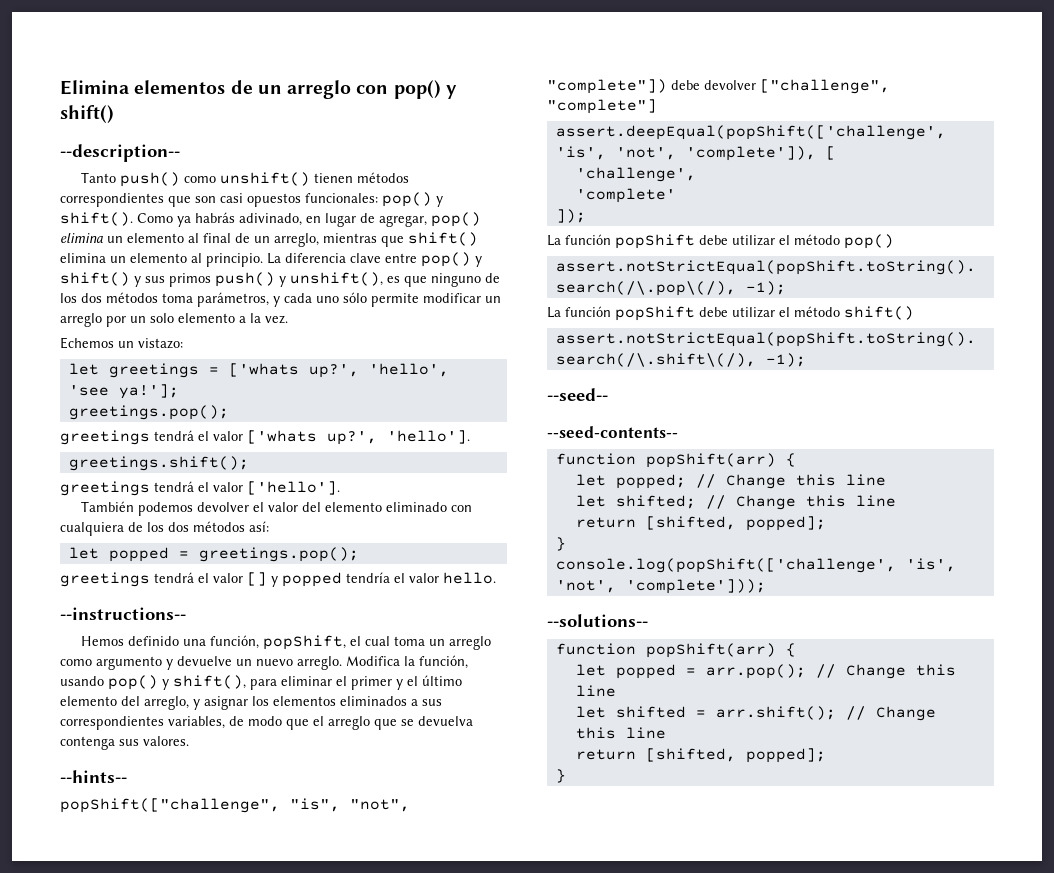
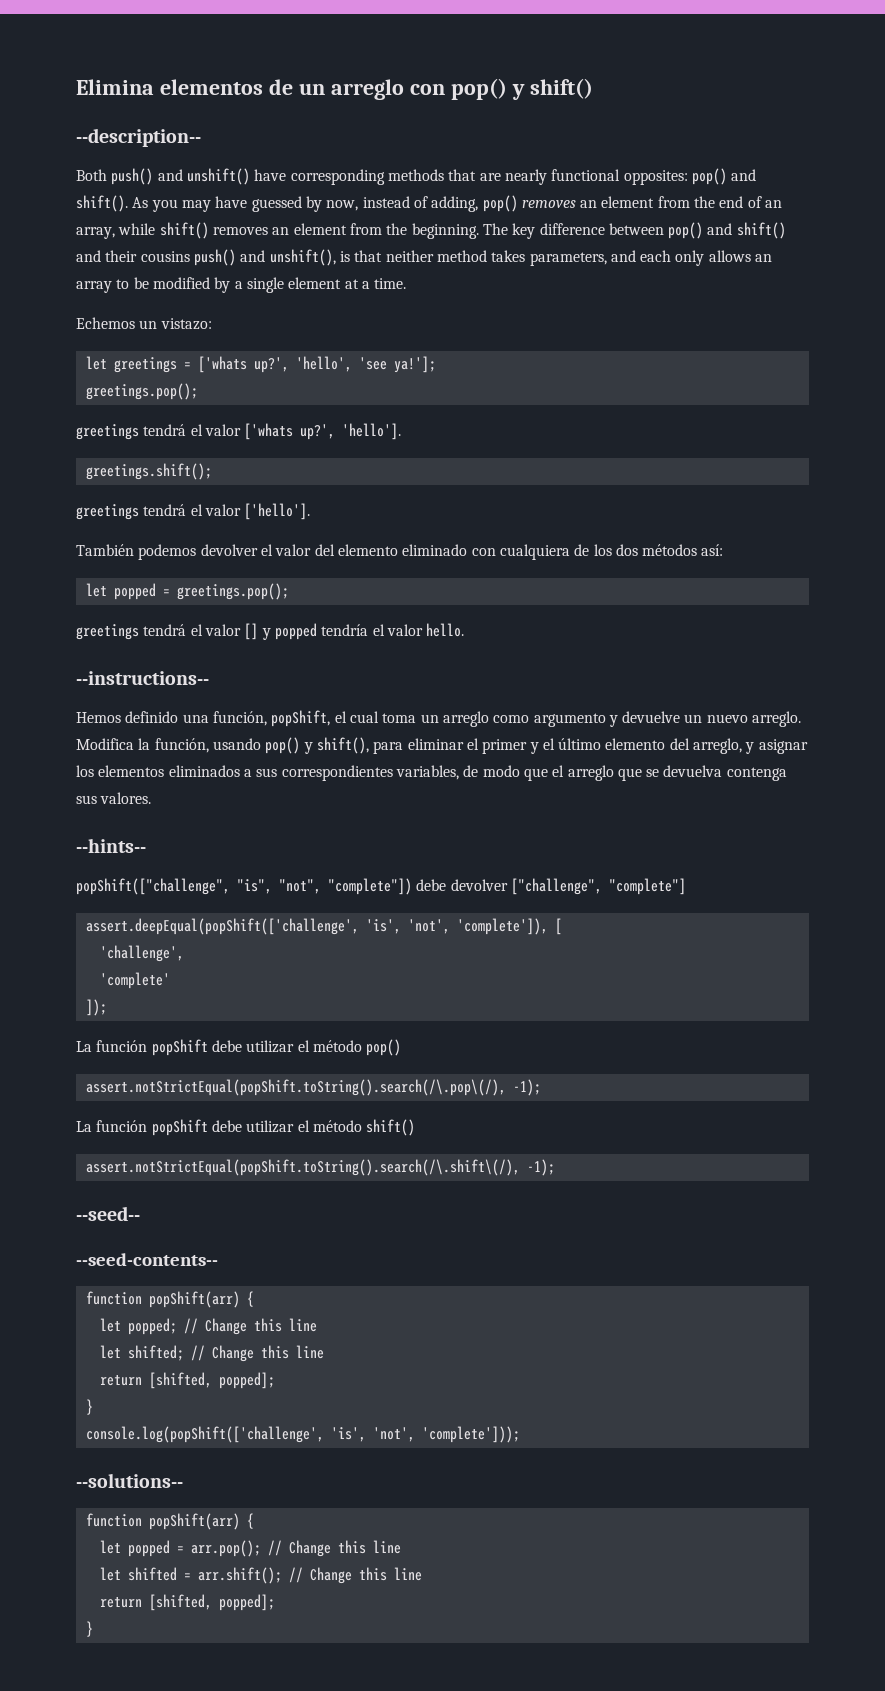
[80,172,409,187] [60,192,443,207] [60,212,481,227] [60,232,478,247] [60,252,482,267] [60,272,500,287] [60,292,501,307] [60,313,288,327] Tanto push() como unshift() tienen métodos correspondientes que son casi opuestos funcionales: pop() y shift(). Como ya habrás adivinado, en lugar de agregar, pop() elimina un elemento al final de un arreglo, mientras que shift() elimina un elemento al principio. La diferencia clave entre pop() y shift() y sus primos push() y unshift(), es que ninguno de los dos métodos toma parámetros, y cada uno sólo permite modificar un arreglo por un solo elemento a la vez. -> [76,168,757,185] [76,195,783,212] [76,222,786,239] [76,249,773,266] [76,277,407,293] Both push() and unshift() have corresponding methods that are nearly functional opposites: pop() and shift(). As you may have guessed by now, instead of adding, pop() removes an element from the end of an array, while shift() removes an element from the beginning. The key difference between pop() and shift() and their cousins push() and unshift(), is that neither method takes parameters, and each only allows an array to be modified by a single element at a time.

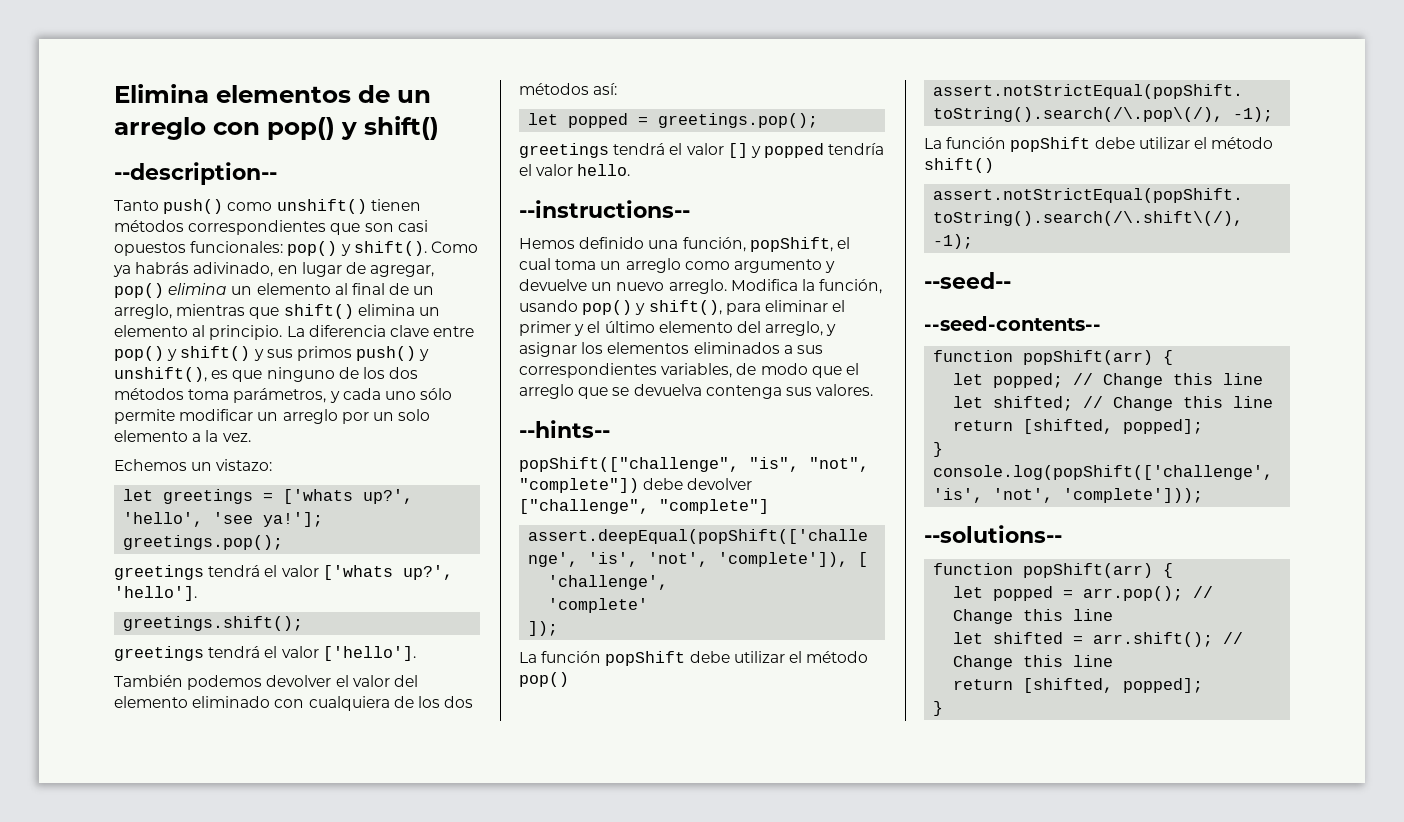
[76,168,757,185] [76,195,783,212] [76,222,786,239] [76,249,773,266] [76,277,407,293] Both push() and unshift() have corresponding methods that are nearly functional opposites: pop() and shift(). As you may have guessed by now, instead of adding, pop() removes an element from the end of an array, while shift() removes an element from the beginning. The key difference between pop() and shift() and their cousins push() and unshift(), is that neither method takes parameters, and each only allows an array to be modified by a single element at a time. -> [114,199,421,214] [114,220,428,235] [114,241,478,256] [113,262,435,277] [114,283,435,298] [114,304,440,319] [114,325,475,340] [114,346,430,361] [114,367,419,382] [114,388,453,403] [114,409,431,424] [114,430,251,442] Tanto push() como unshift() tienen métodos correspondientes que son casi opuestos funcionales: pop() y shift(). Como ya habrás adivinado, en lugar de agregar, pop() elimina un elemento al final de un arreglo, mientras que shift() elimina un elemento al principio. La diferencia clave entre pop() y shift() y sus primos push() y unshift(), es que ninguno de los dos métodos toma parámetros, y cada uno sólo permite modificar un arreglo por un solo elemento a la vez.

